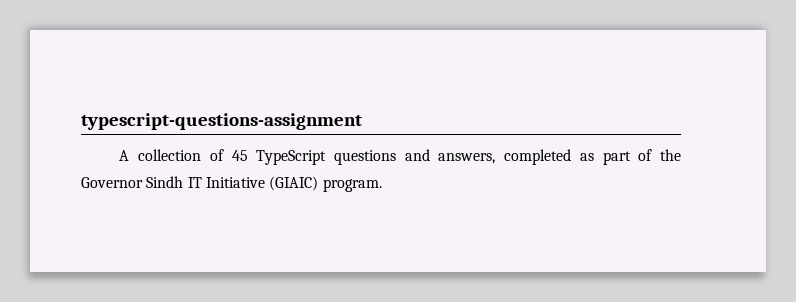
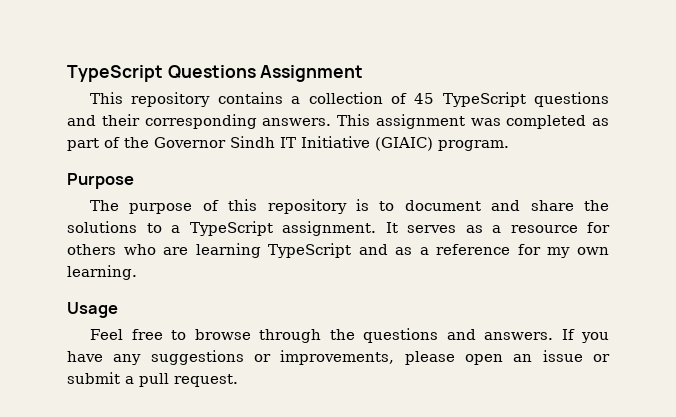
[81,113,362,130] [119,150,130,161] typescript-questions-assignment // A -> [67,65,364,82] [90,92,301,107] TypeScript Questions Assignment // This repository contains a
[438,153,496,164] answers, -> [101,114,501,129] their corresponding answers. This assignment was
(382, 185) none -> [67,173,134,189] [90,199,609,214] [67,221,610,236] [67,243,609,258] [67,265,137,280] [67,302,118,318] [90,328,609,343] [67,350,610,365] [67,372,238,387] // Purpose // The purpose of this repository is to document and share the solutions to a TypeScript assignment. It serves as a resource for others who are learning TypeScript and as a reference for my own learning. // Usage // Feel free to browse through the questions and answers. If you have any suggestions or improvements, please open an issue or submit a pull request.

